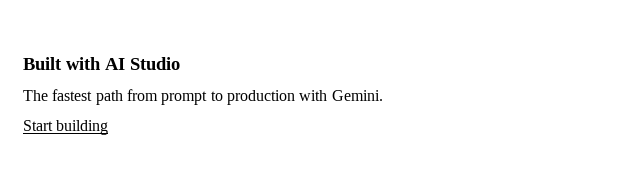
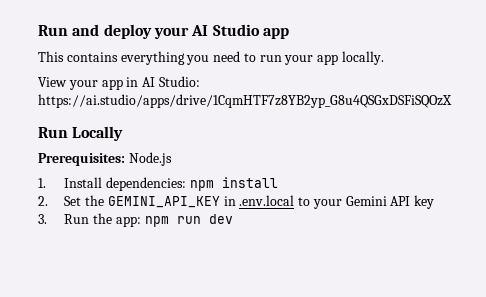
[23,57,180,70] [23,89,383,105] [23,120,109,135] Built with AI Studio // The fastest path from prompt to production with Gemini. // Start building -> [38,24,289,39] [38,51,385,65] [38,76,200,90] [38,94,452,108] [38,126,124,141] [38,152,172,166] [38,177,278,191] [38,195,435,209] [38,213,233,227] Run and deploy your AI Studio app // This contains everything you need to run your app locally. // View your app in AI Studio: https://ai.studio/apps/drive/1CqmHTF7z8YB2yp_G8u4QSGxDSFiSQOzX // Run Locally // Prerequisites: Node.js // 1. Install dependencies: npm install // 2. Set the GEMINI_API_KEY in .env.local to your Gemini API key // 3. Run the app: npm run dev

